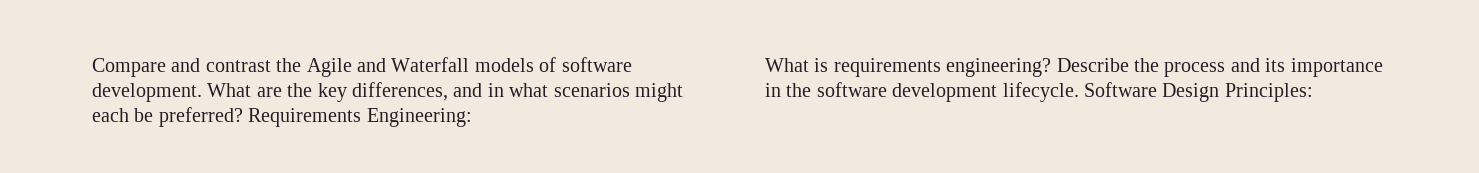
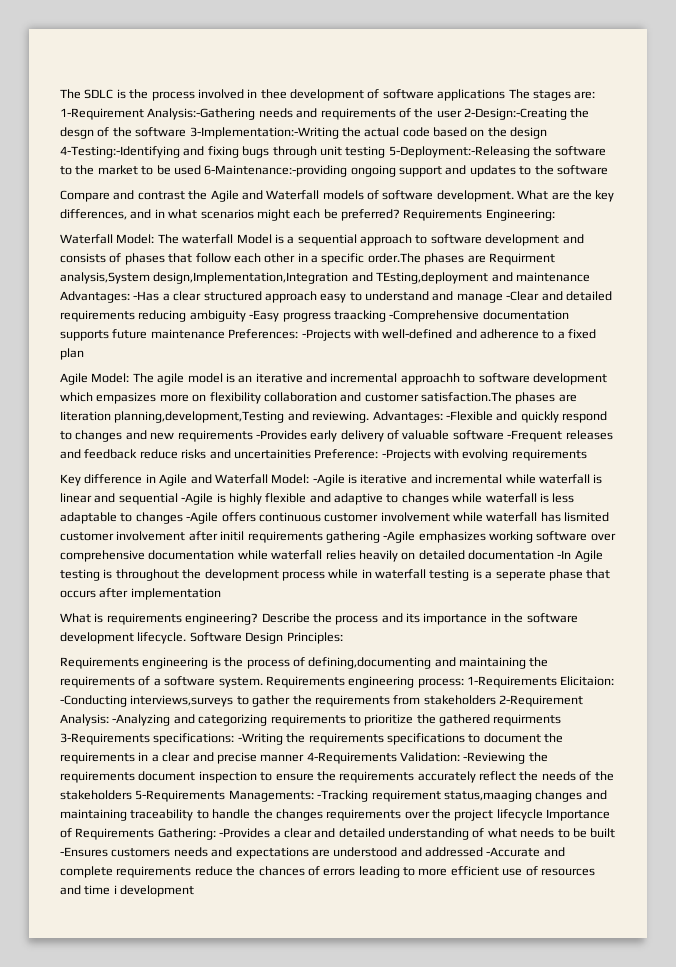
(92, 67) none -> [60,89,596,101] [60,108,590,120] [60,127,548,139] [60,146,607,158] [60,165,608,177] The SDLC is the process involved in thee development of software applications The stages are: 1-Requirement Analysis:-Gathering needs and requirements of the user 2-Design:-Creating the desgn of the software 3-Implementation:-Writing the actual code based on the design 4-Testing:-Identifying and fixing bugs through unit testing 5-Deployment:-Releasing the software to the market to be used 6-Maintenance:-providing ongoing support and updates to the software //
(472, 117) none -> [60,234,584,246] [60,253,555,265] [60,272,590,284] [60,291,612,303] [60,310,569,322] [60,329,597,341] [60,348,84,360] [60,373,607,385] [60,392,577,404] [60,411,607,423] [60,430,613,442] [60,449,587,461] [60,474,603,486] [60,493,575,505] [60,512,610,524] [60,531,616,543] [60,550,603,562] [60,569,611,581] [60,588,221,600] // Waterfall Model: The waterfall Model is a sequential approach to software development and consists of phases that follow each other in a specific order.The phases are Requirment analysis,System design,Implementation,Integration and TEsting,deployment and maintenance Advantages: -Has a clear structured approach easy to understand and manage -Clear and detailed requirements reducing ambiguity -Easy progress traacking -Comprehensive documentation supports future maintenance Preferences: -Projects with well-defined and adherence to a fixed plan // Agile Model: The agile model is an iterative and incremental approachh to software development which empasizes more on flexibility collaboration and customer satisfaction.The phases are Iiteration planning,development,Testing and reviewing. Advantages: -Flexible and quickly respond to changes and new requirements -Provides early delivery of valuable software -Frequent releases and feedback reduce risks and uncertainities Preference: -Projects with evolving requirements // Key difference in Agile and Waterfall Model: -Agile is iterative and incremental while waterfall is linear and sequential -Agile is highly flexible and adaptive to changes while waterfall is less adaptable to changes -Agile offers continuous customer involvement while waterfall has lismited customer involvement after initil requirements gathering -Agile emphasizes working software over comprehensive documentation while waterfall relies heavily on detailed documentation -In Agile testing is throughout the development process while in waterfall testing is a seperate phase that occurs after implementation
(1313, 92) none -> [60,657,549,669] [60,676,615,688] [60,695,583,707] [60,714,562,726] [60,733,563,745] [60,752,548,764] [60,771,614,783] [60,790,607,802] [60,809,611,821] [60,828,616,840] [60,847,565,859] [60,866,595,878] [60,885,195,897] // Requirements engineering is the process of defining,documenting and maintaining the requirements of a software system. Requirements engineering process: 1-Requirements Elicitaion: -Conducting interviews,surveys to gather the requirements from stakeholders 2-Requirement Analysis: -Analyzing and categorizing requirements to prioritize the gathered requirments 3-Requirements specifications: -Writing the requirements specifications to document the requirements in a clear and precise manner 4-Requirements Validation: -Reviewing the requirements document inspection to ensure the requirements accurately reflect the needs of the stakeholders 5-Requirements Managements: -Tracking requirement status,maaging changes and maintaining traceability to handle the changes requirements over the project lifecycle Importance of Requirements Gathering: -Provides a clear and detailed understanding of what needs to be built -Ensures customers needs and expectations are understood and addressed -Accurate and complete requirements reduce the chances of errors leading to more efficient use of resources and time i development

